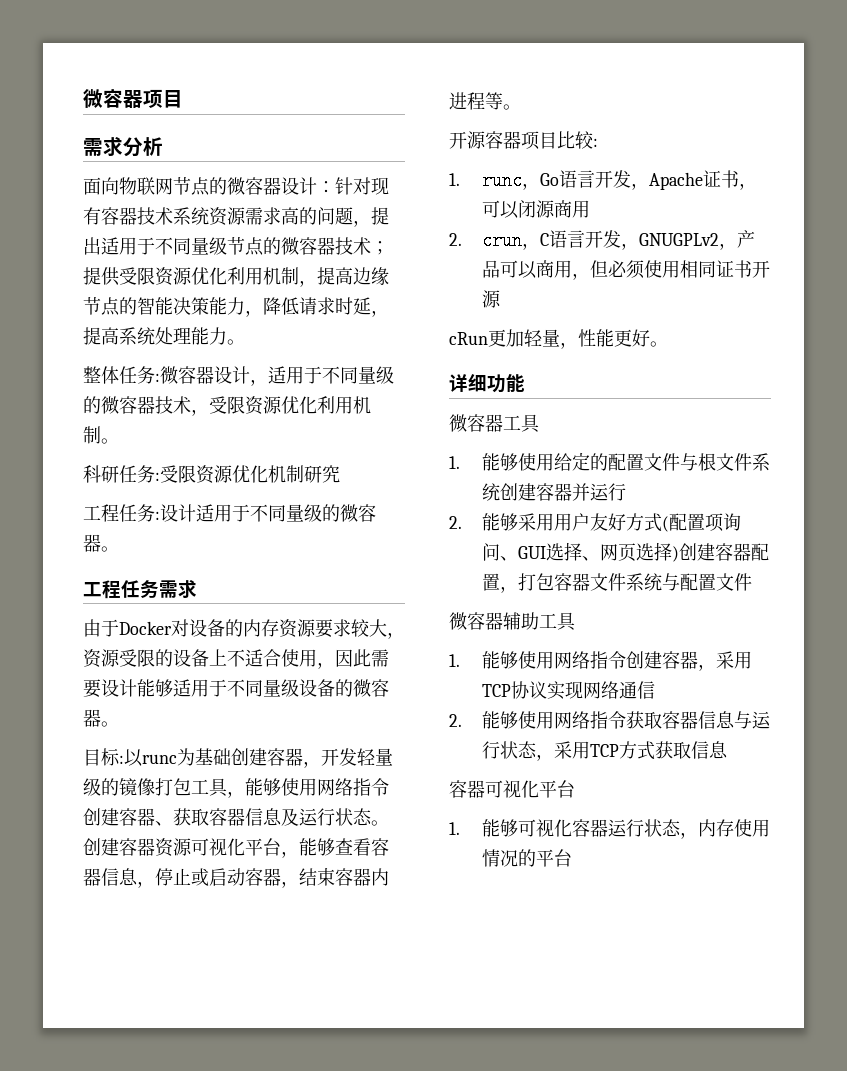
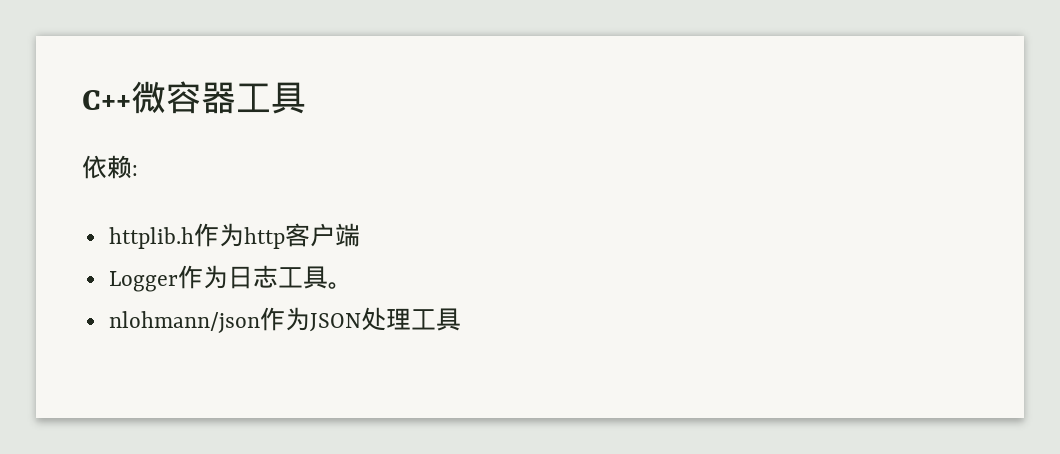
[83,89,183,108] [83,136,163,157] [83,177,389,196] [83,207,389,227] [83,237,389,256] [83,267,389,287] [83,297,389,317] [83,327,245,345] [83,366,394,386] [83,396,371,416] [83,426,119,444] [83,465,340,484] [83,504,376,522] [83,534,119,552] [83,579,197,599] [83,619,405,639] [83,649,389,669] [83,679,389,698] [83,709,119,727] [83,748,393,768] [83,778,389,798] [83,808,389,826] [83,838,389,858] [83,868,389,888] [449,92,521,110] [449,131,598,150] [449,170,757,190] [481,200,590,219] [449,230,755,250] [481,260,770,280] [481,290,501,308] [449,329,668,349] [449,374,525,393] [449,414,540,433] [449,452,770,471] [481,483,626,501] [449,513,741,532] [481,542,769,562] [481,573,752,593] [449,612,576,631] [449,651,752,671] [481,681,655,700] [449,711,771,729] [481,741,728,761] [449,780,575,798] [449,819,770,839] [481,849,572,867] 微容器项目 // 需求分析 // 面向物联网节点的微容器设计：针对现有容器技术系统资源需求高的问题，提出适用于不同量级节点的微容器技术；提供受限资源优化利用机制，提高边缘节点的智能决策能力，降低请求时延，提高系统处理能力。 // 整体任务:微容器设计，适用于不同量级的微容器技术，受限资源优化利用机制。 // 科研任务:受限资源优化机制研究 // 工程任务:设计适用于不同量级的微容器。 // 工程任务需求 // 由于Docker对设备的内存资源要求较大，资源受限的设备上不适合使用，因此需要设计能够适用于不同量级设备的微容器。 // 目标:以runc为基础创建容器，开发轻量级的镜像打包工具，能够使用网络指令创建容器、获取容器信息及运行状态。创建容器资源可视化平台，能够查看容器信息，停止或启动容器，结束容器内进程等。 // 开源容器项目比较: // 1. runc，Go语言开发，Apache证书，可以闭源商用 // 2. crun，C语言开发，GNUGPLv2，产品可以商用，但必须使用相同证书开源 // cRun更加轻量，性能更好。 // 详细功能 // 微容器工具 // 1.能够使用给定的配置文件与根文件系统创建容器并运行 // 2.能够采用用户友好方式(配置项询问、GUI选择、网页选择)创建容器配置，打包容器文件系统与配置文件 // 微容器辅助工具 // 1.能够使用网络指令创建容器，采用TCP协议实现网络通信 // 2.能够使用网络指令获取容器信息与运行状态，采用TCP方式获取信息 // 容器可视化平台 // 1.能够可视化容器运行状态，内存使用情况的平台 -> [82,81,306,114] [82,155,138,179] [108,223,360,249] [108,265,353,292] [108,307,461,333] C++微容器工具 // 依赖: // httplib.h作为http客户端 // Logger作为日志工具。 // nlohmann/json作为JSON处理工具

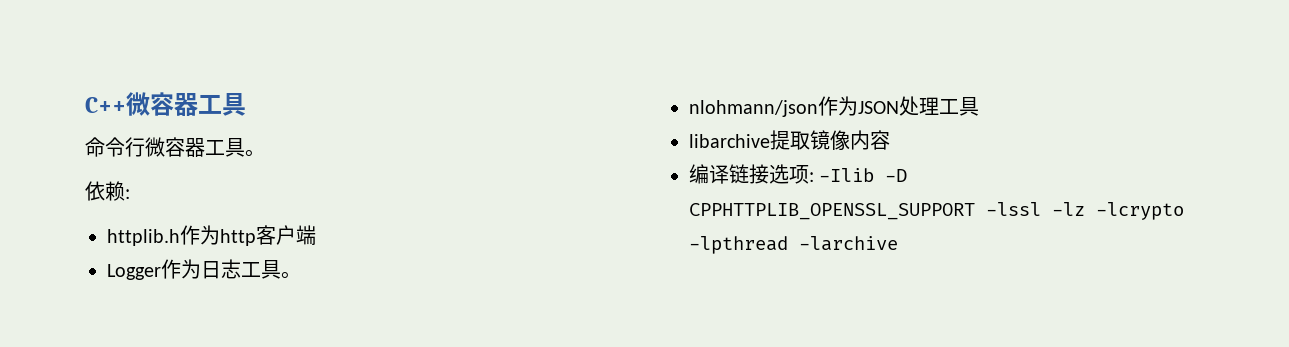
(306, 98) none -> [85,137,265,157] // 命令行微容器工具。
(461, 319) none -> [689,130,890,150] [689,164,908,184] [689,202,1184,220] [689,236,898,254] // libarchive提取镜像内容 // 编译链接选项: -Ilib -D CPPHTTPLIB_OPENSSL_SUPPORT -lssl -lz -lcrypto -lpthread -larchive

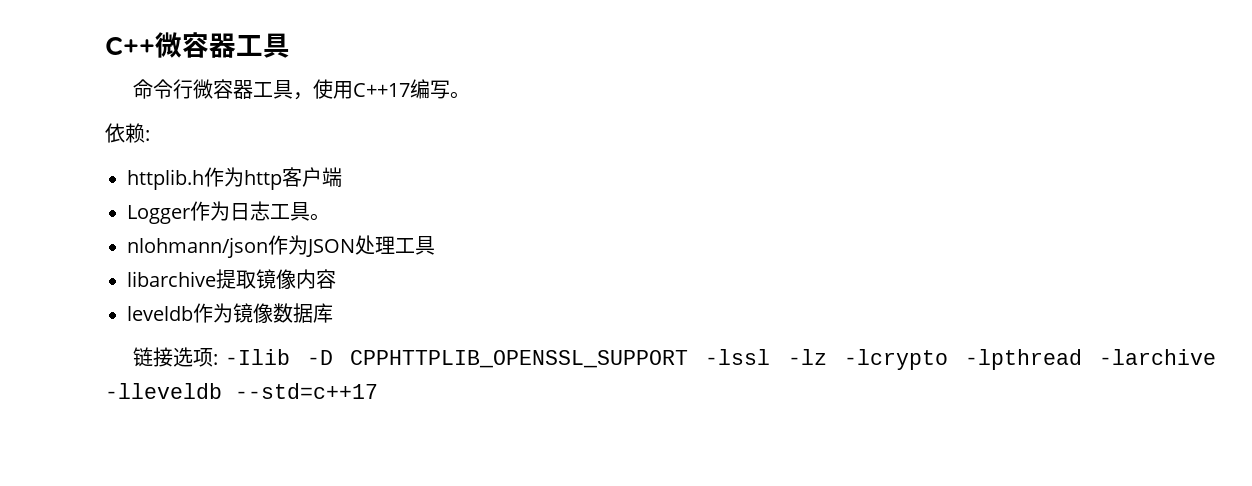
(245, 147) none -> [292,79,450,100] ，使用C++17编写
[689,164,729,184] 编译 -> [127,303,333,323] leveldb作为镜像数据库 //
(898, 243) none -> [105,383,378,399] -lleveldb --std=c++17

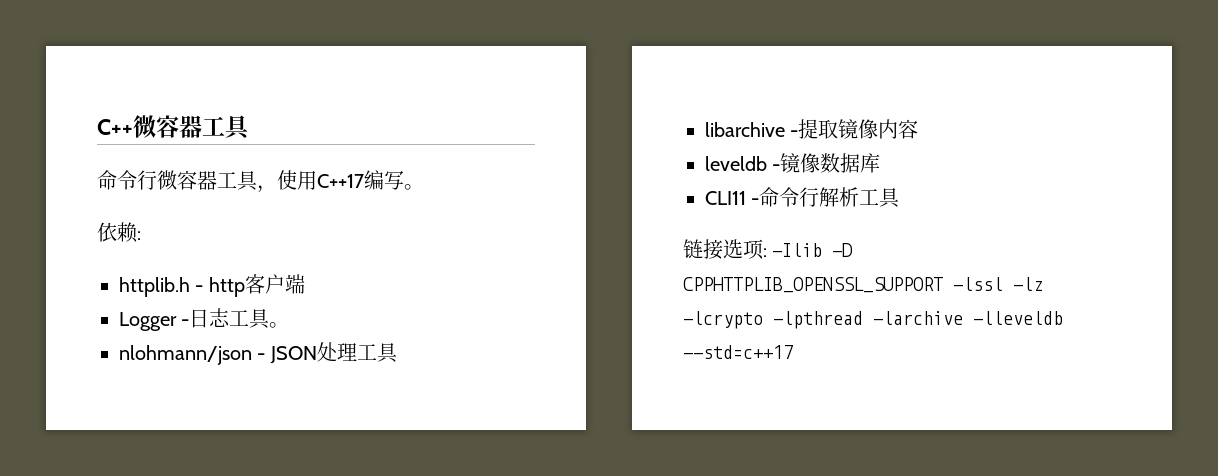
[204,167,244,187] 作为 -> [195,285,204,292] -
[190,201,230,221] 作为 -> [181,319,190,326] -
[268,235,308,255] 作为 -> [257,353,266,360] -
(216, 279) none -> [790,130,799,137] -
[193,303,233,323] 作为 -> [772,164,781,171] -
(333, 313) none -> [705,187,901,208] // CLI11 -命令行解析工具

